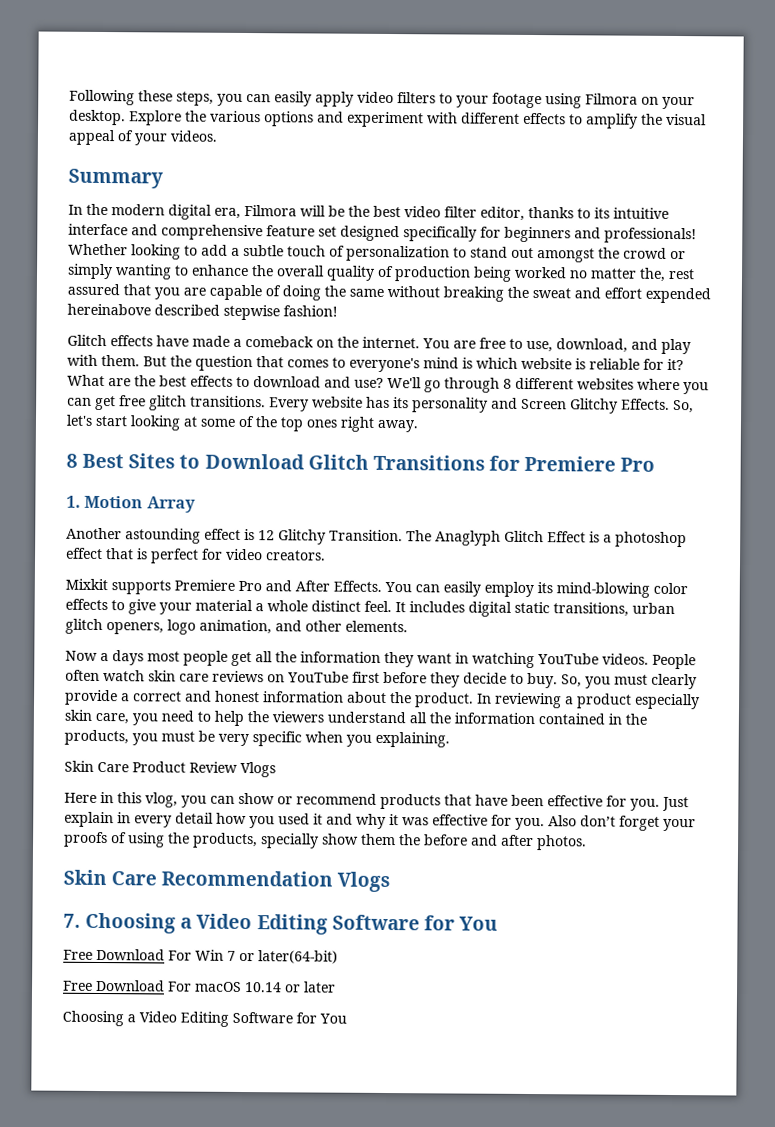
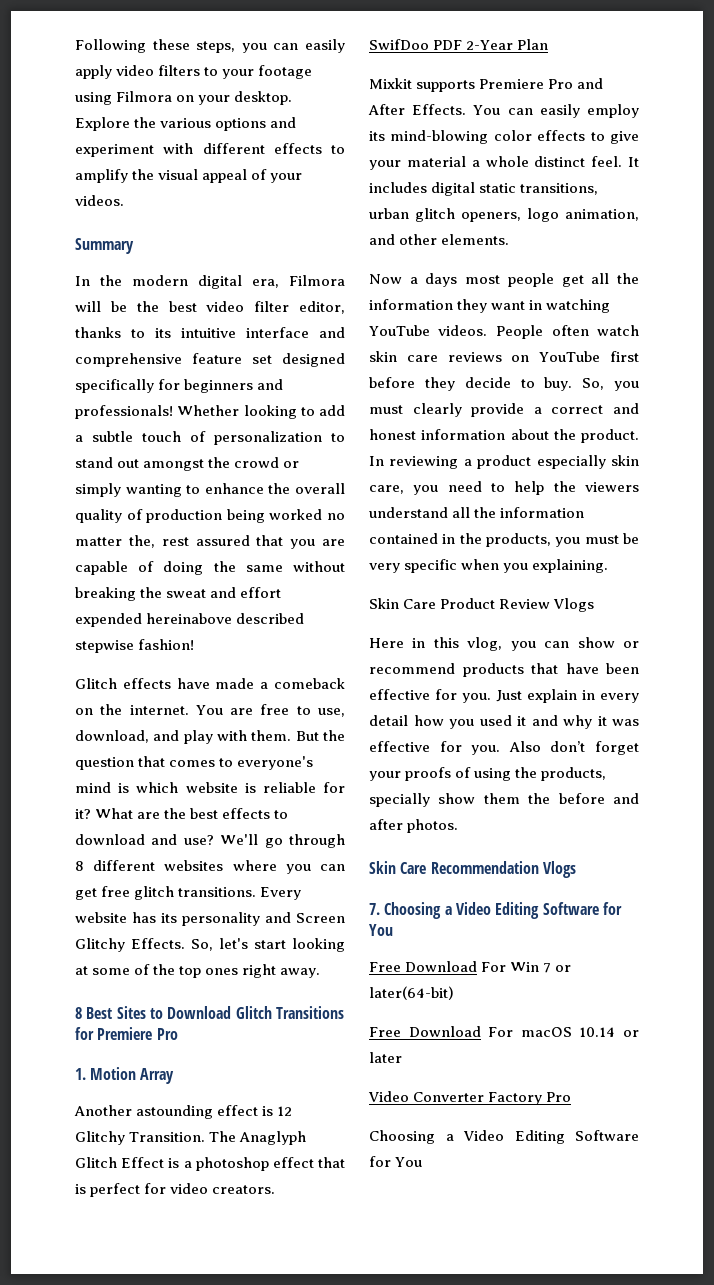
(326, 555) none -> [369,39,549,50] // SwifDoo PDF 2-Year Plan
(336, 987) none -> [368,1091,572,1105] // Video Converter Factory Pro

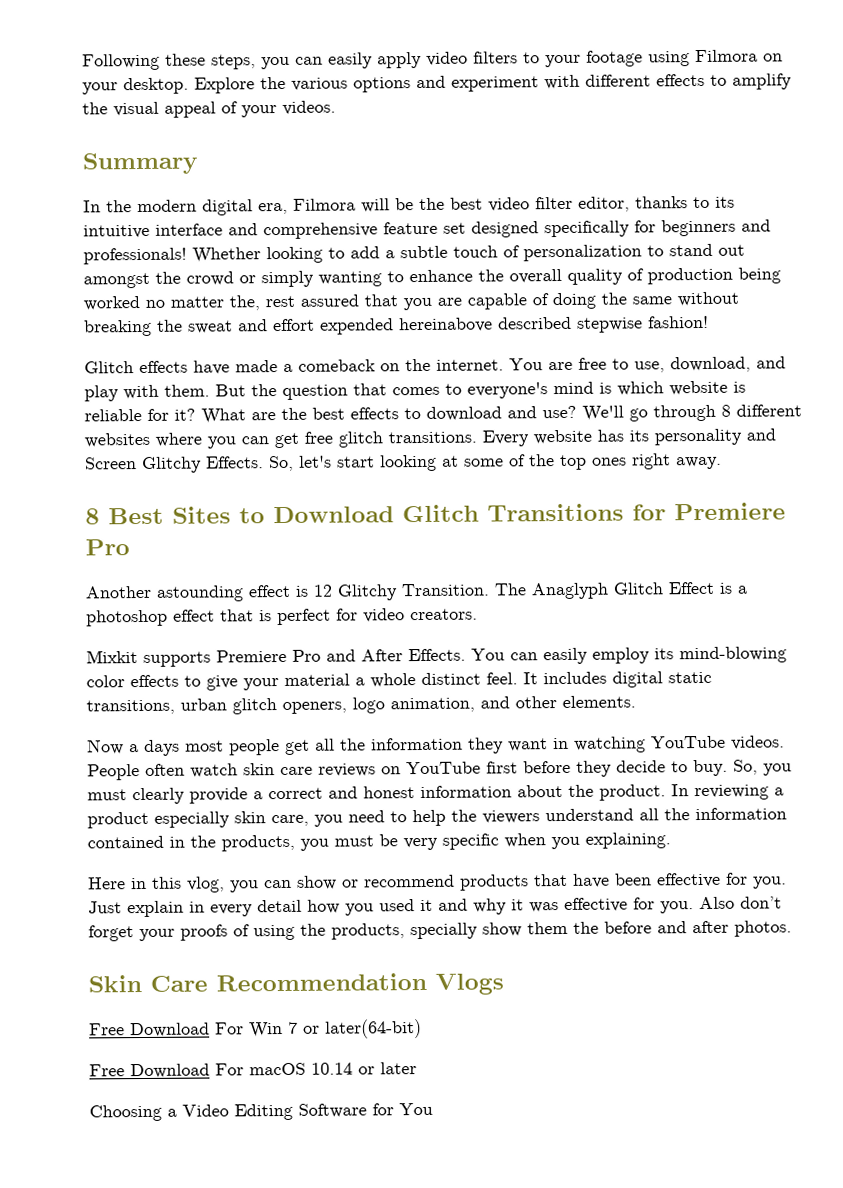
[75,1067,175,1084] // 1. Motion Array -> (130, 547) none
[369,39,549,50] // SwifDoo PDF 2-Year Plan -> (478, 614) none
[369,598,595,612] // Skin Care Product Review Vlogs -> (671, 840) none
[369,902,622,919] [369,924,393,936] // 7. Choosing a Video Editing Software for You -> (504, 984) none
[368,1091,572,1105] // Video Converter Factory Pro -> (417, 1068) none

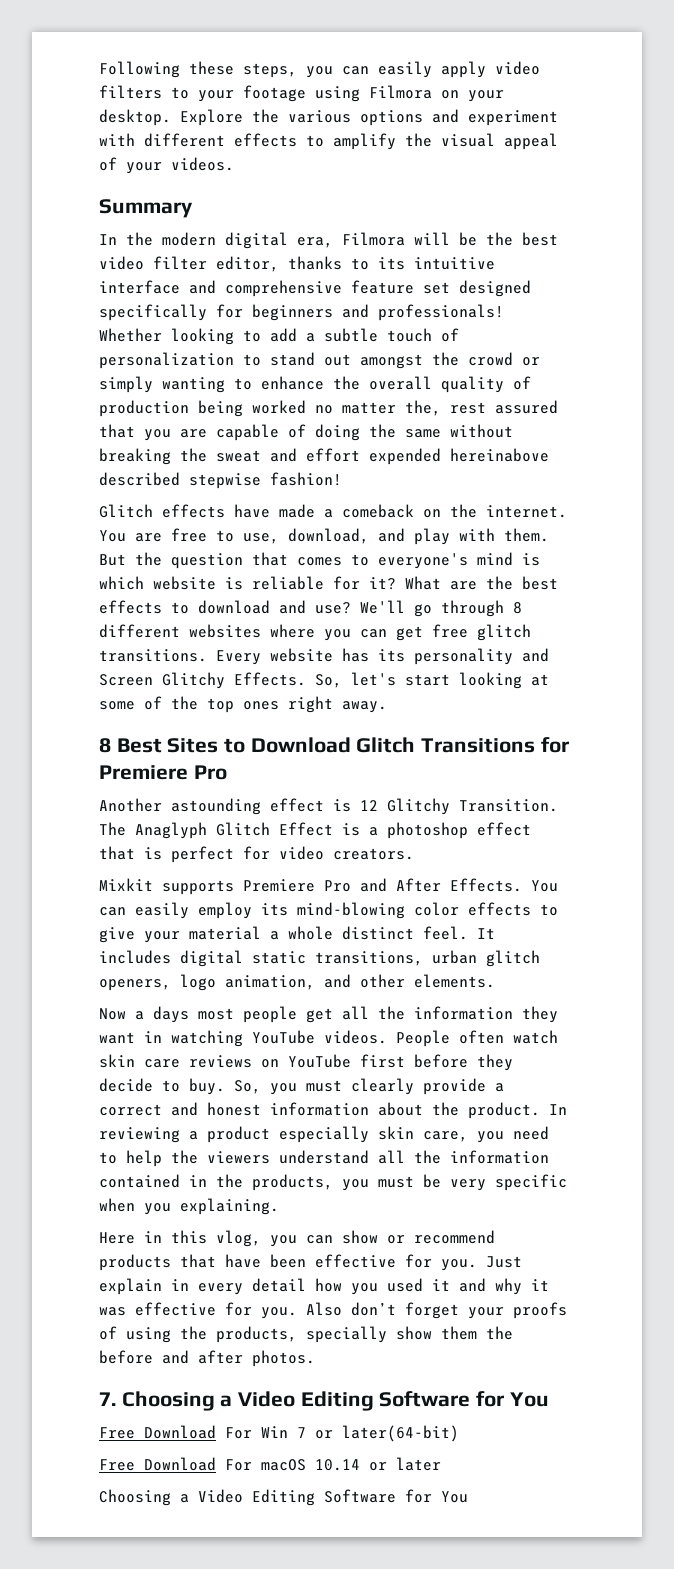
[88,972,504,995] Skin Care Recommendation Vlogs -> [99,1391,549,1411] 7. Choosing a Video Editing Software for You

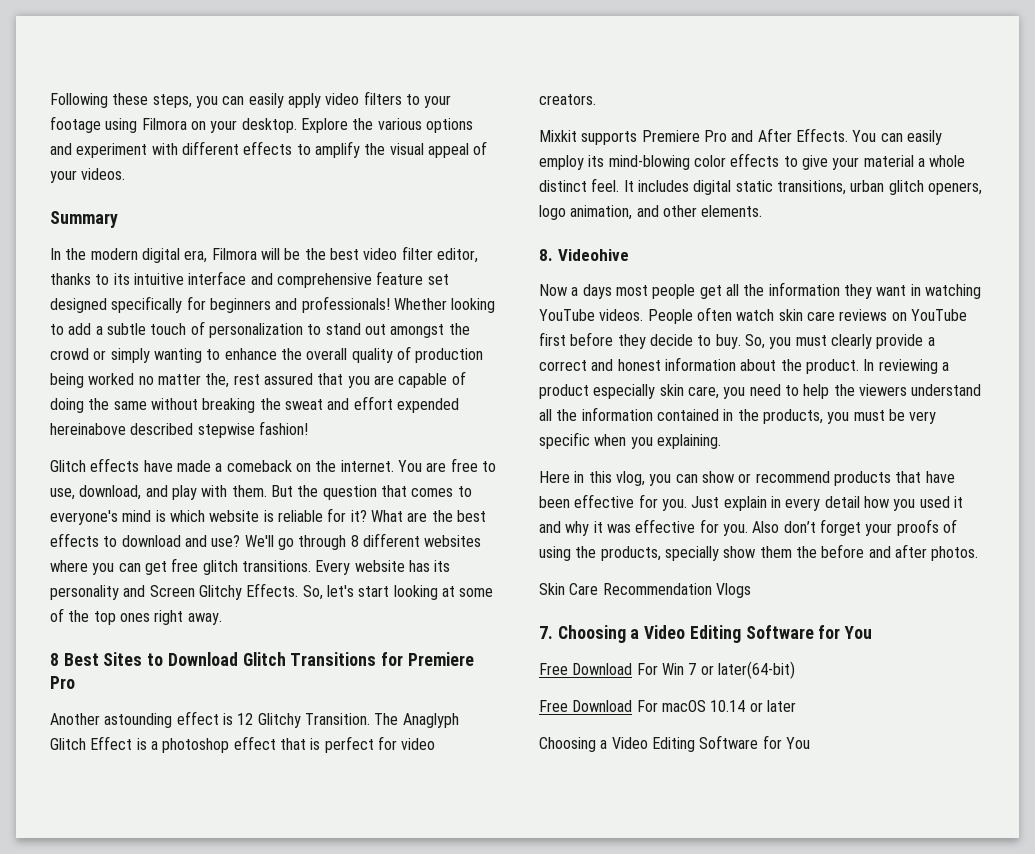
(495, 981) none -> [539,249,629,261] // 8. Videohive
(315, 1358) none -> [539,583,751,598] // Skin Care Recommendation Vlogs

